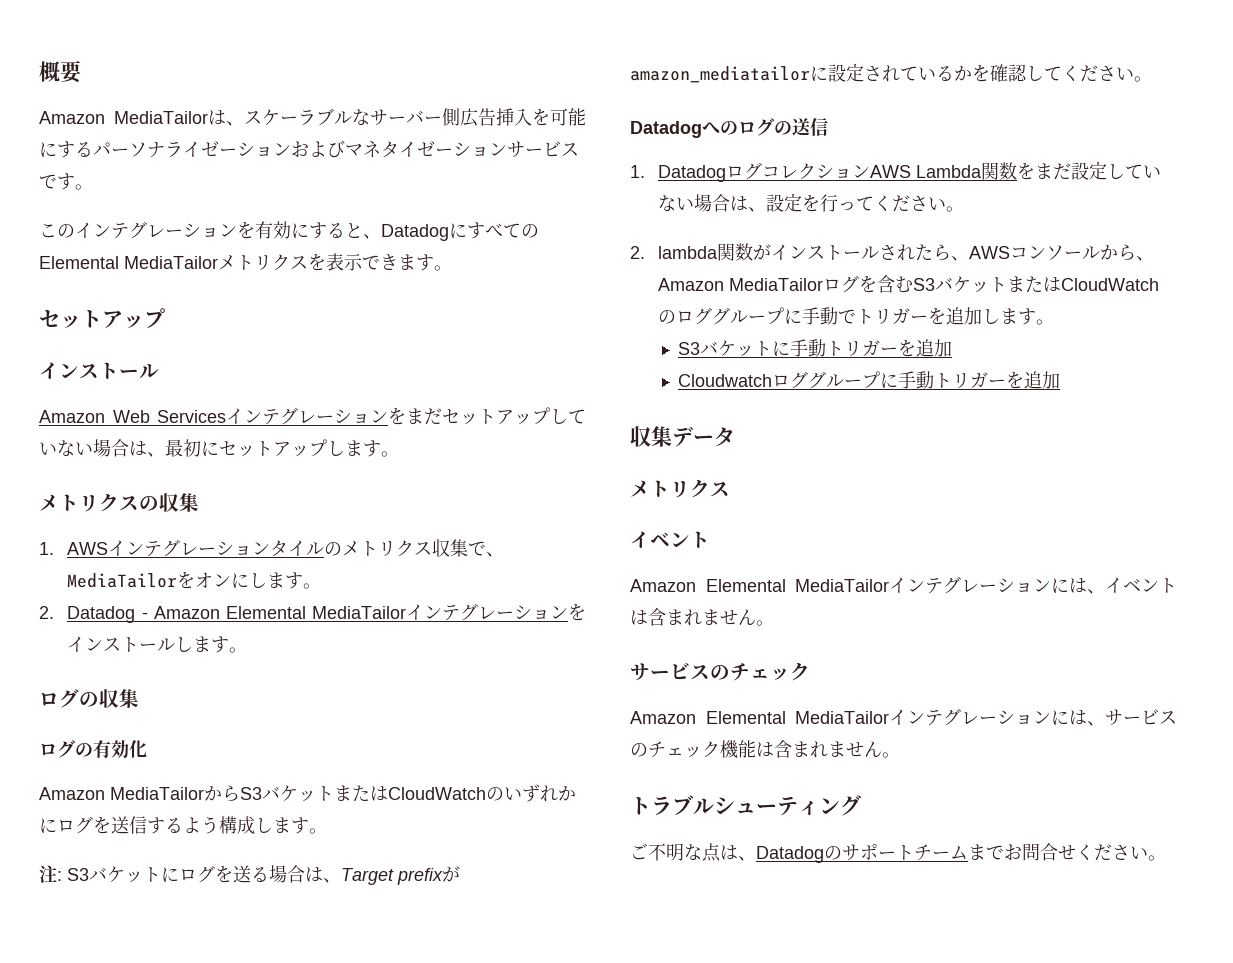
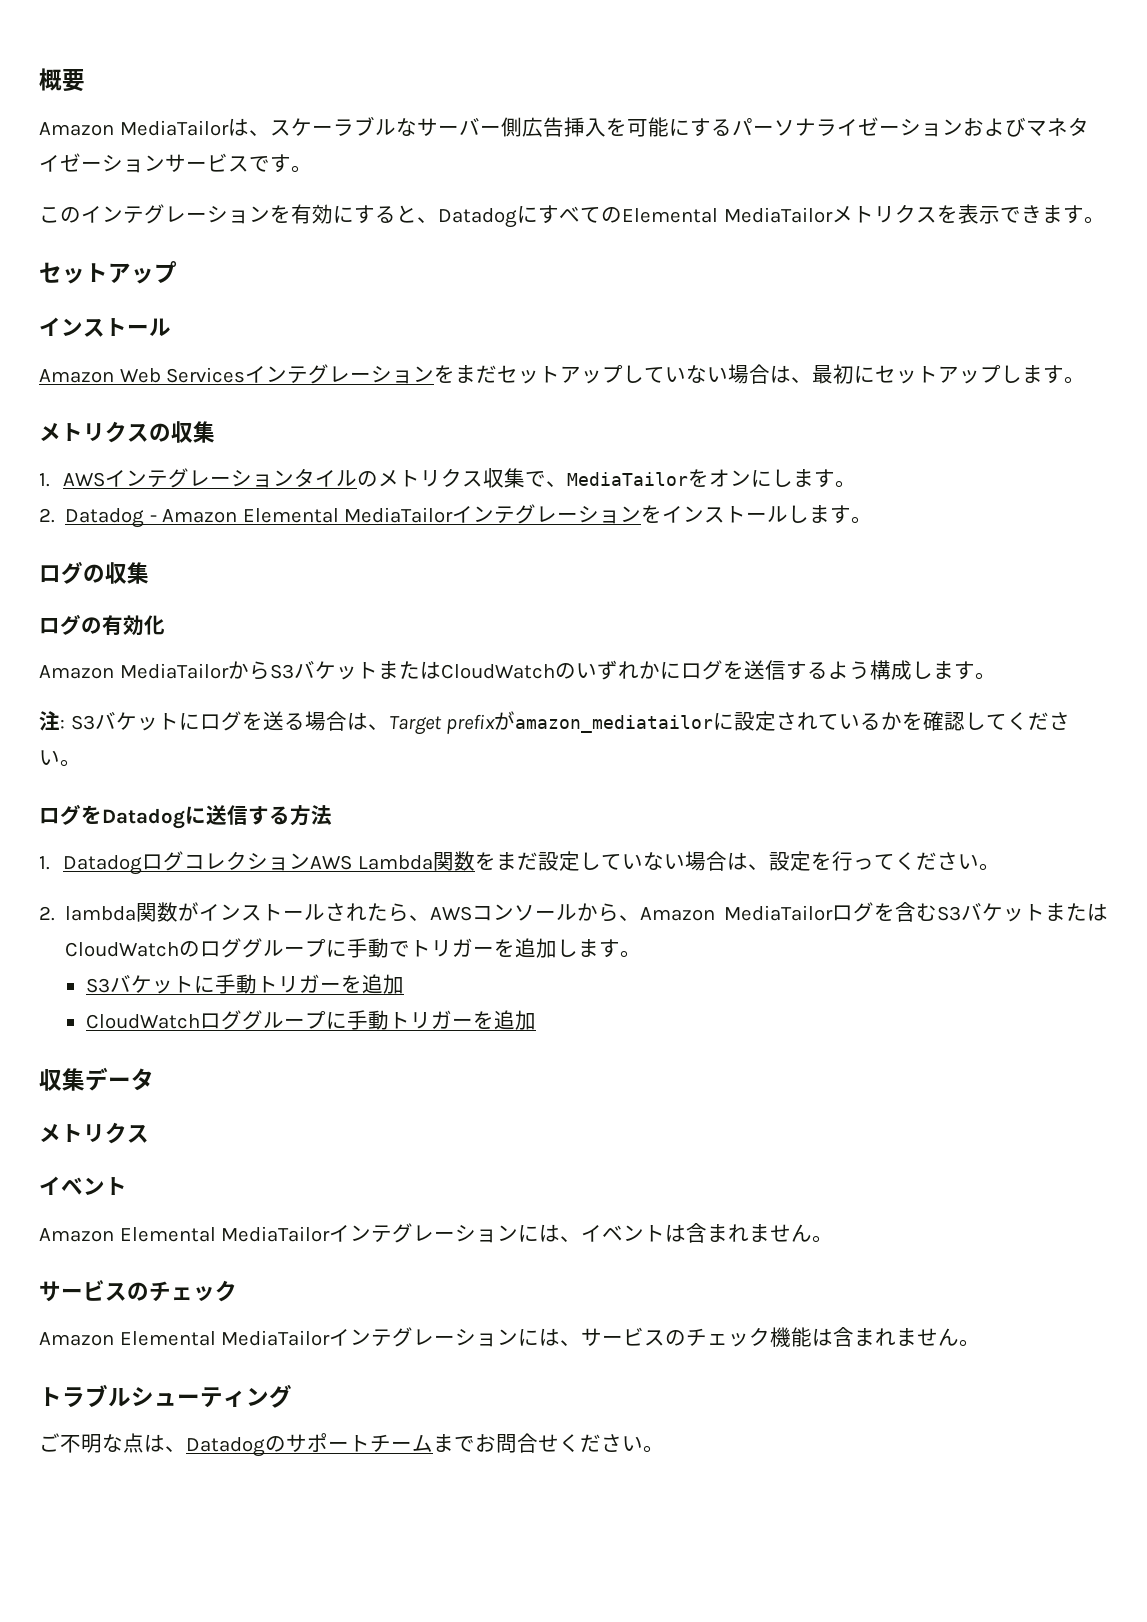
[630,118,828,138] Datadogへのログの送信 -> [39,804,332,829] ログをDatadogに送信する方法
[678,374,773,387] Cloudwatch -> [85,1014,200,1029] CloudWatch

